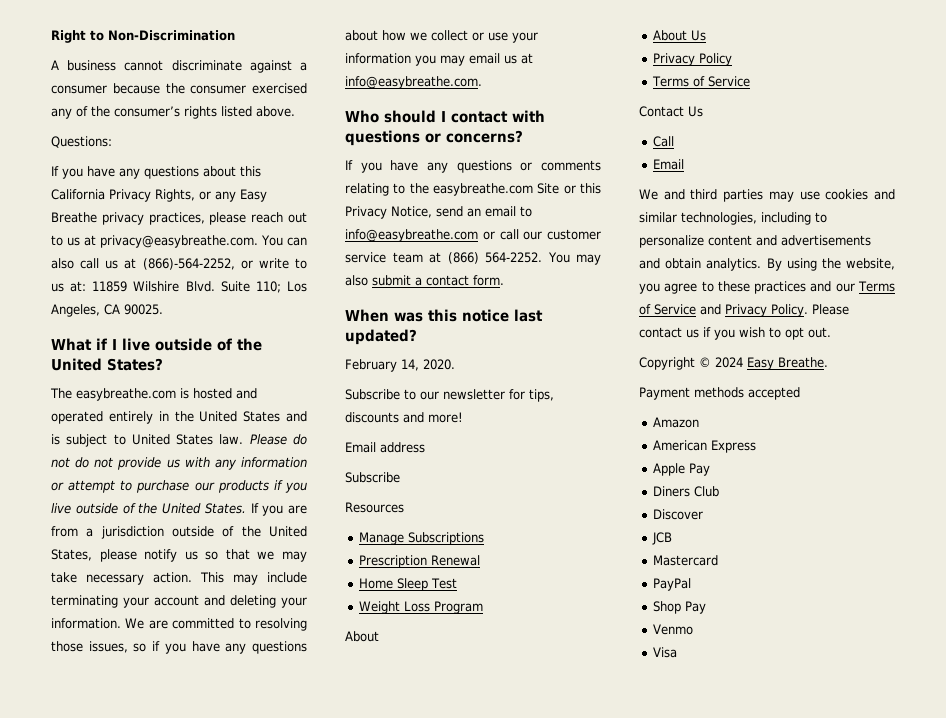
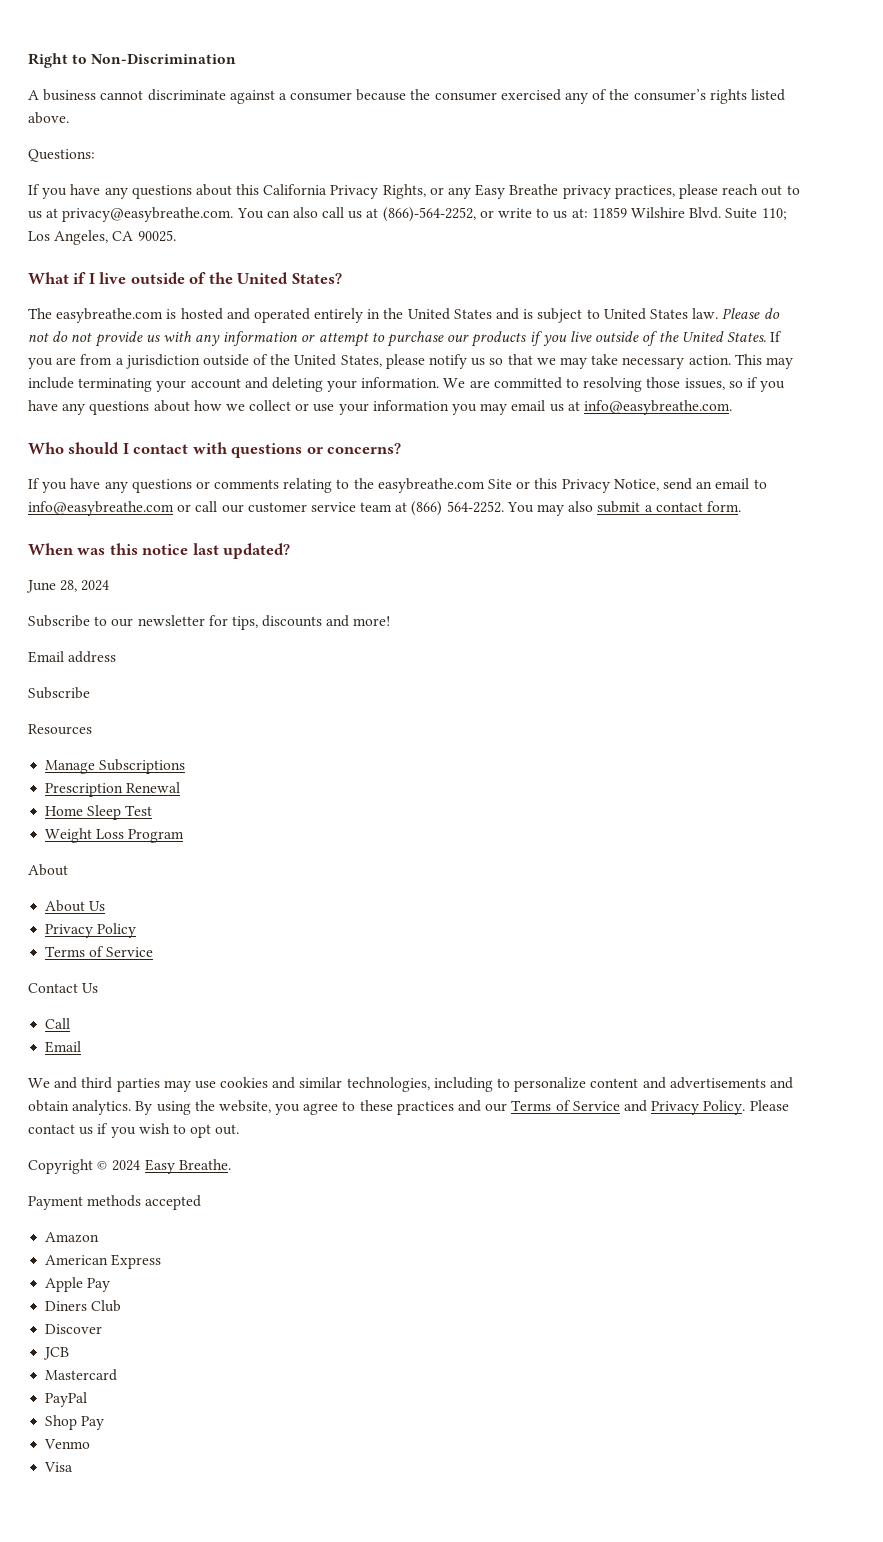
[345,359,455,372] February 14, 2020. -> [26,580,110,593] June 28, 2024

